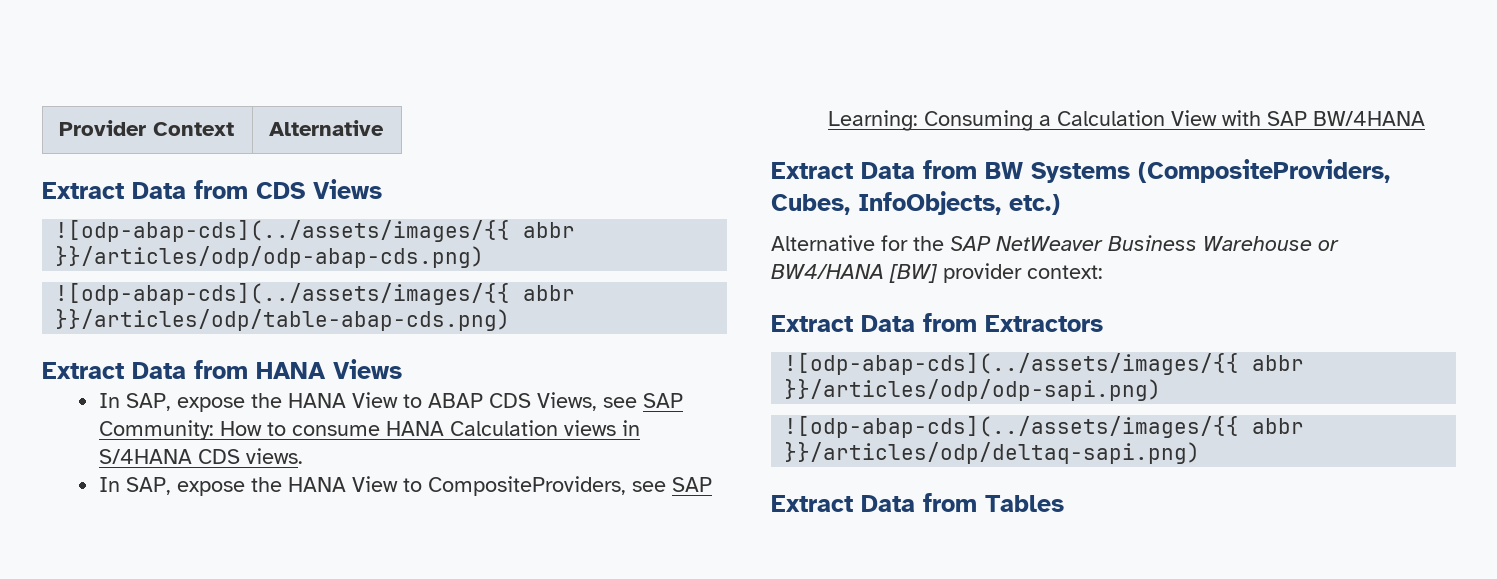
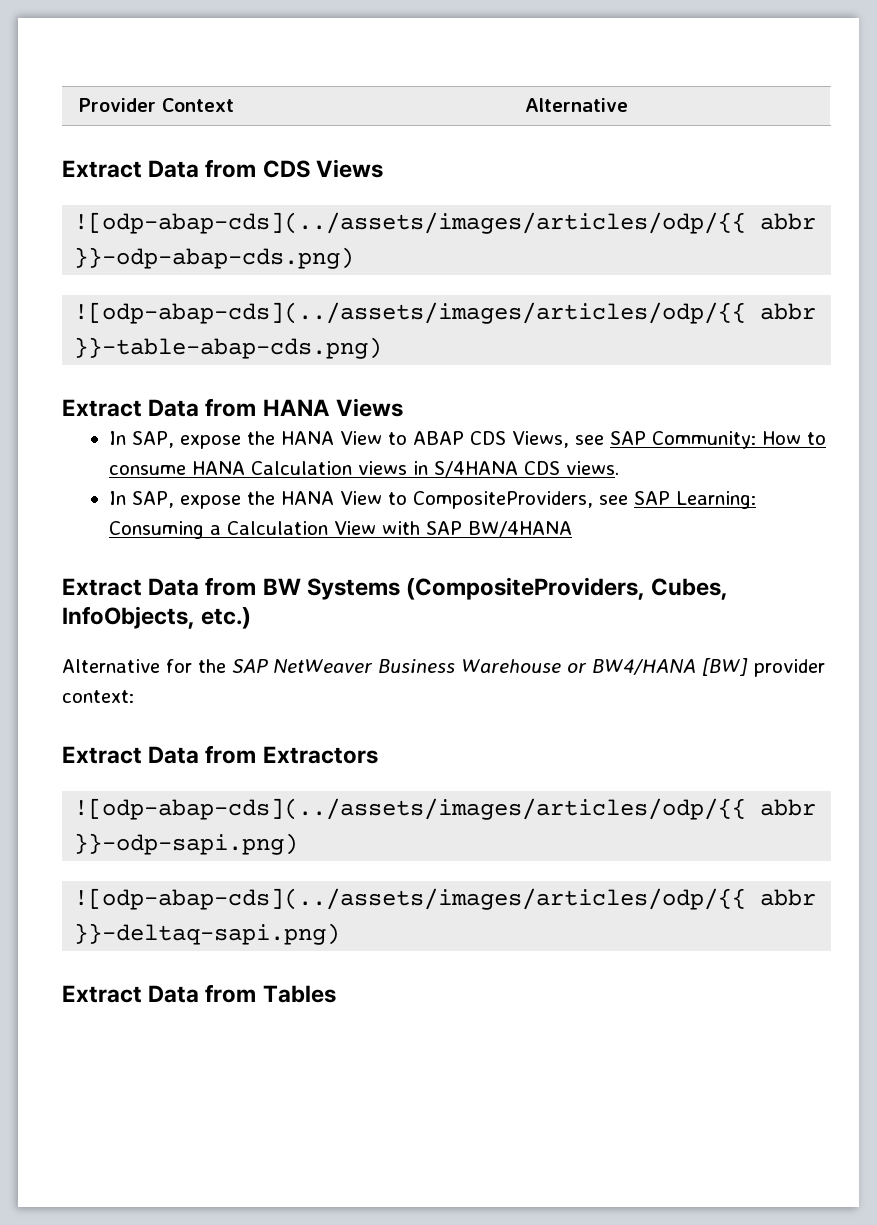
[55,220,576,242] [55,246,485,268] [55,283,576,305] [55,309,511,331] ![odp-abap-cds](../assets/images/{{ abbr }}/articles/odp/odp-abap-cds.png) // ![odp-abap-cds](../assets/images/{{ abbr }}/articles/odp/table-abap-cds.png) -> [74,212,817,234] [74,247,355,269] [74,302,817,324] [74,337,383,359] ![odp-abap-cds](../assets/images/articles/odp/{{ abbr }}-odp-abap-cds.png) // ![odp-abap-cds](../assets/images/articles/odp/{{ abbr }}-table-abap-cds.png)
[784,353,1305,375] [784,379,1162,401] [784,416,1305,438] [784,442,1201,464] ![odp-abap-cds](../assets/images/{{ abbr }}/articles/odp/odp-sapi.png) // ![odp-abap-cds](../assets/images/{{ abbr }}/articles/odp/deltaq-sapi.png) -> [74,798,817,820] [74,833,299,855] [74,888,817,910] [74,923,341,945] ![odp-abap-cds](../assets/images/articles/odp/{{ abbr }}-odp-sapi.png) // ![odp-abap-cds](../assets/images/articles/odp/{{ abbr }}-deltaq-sapi.png)

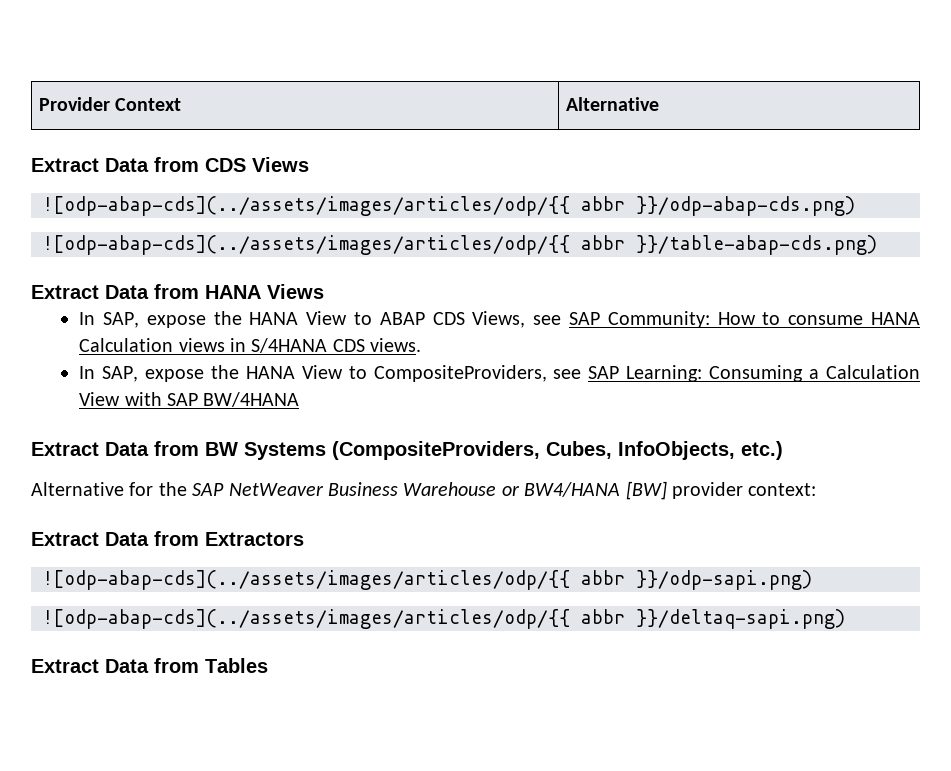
[74,247,355,269] [74,302,817,324] [74,337,383,359] }}-odp-abap-cds.png) // ![odp-abap-cds](../assets/images/articles/odp/{{ abbr }}-table-abap-cds.png) -> [636,196,855,216] [43,235,877,255] }}/odp-abap-cds.png) // ![odp-abap-cds](../assets/images/articles/odp/{{ abbr }}/table-abap-cds.png)
[74,833,299,855] [74,888,817,910] [74,923,341,945] }}-odp-sapi.png) // ![odp-abap-cds](../assets/images/articles/odp/{{ abbr }}-deltaq-sapi.png) -> [636,570,812,590] [43,609,845,629] }}/odp-sapi.png) // ![odp-abap-cds](../assets/images/articles/odp/{{ abbr }}/deltaq-sapi.png)

